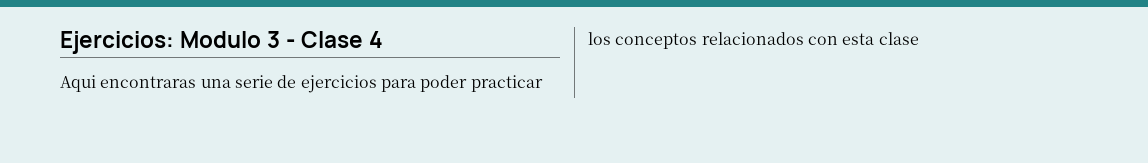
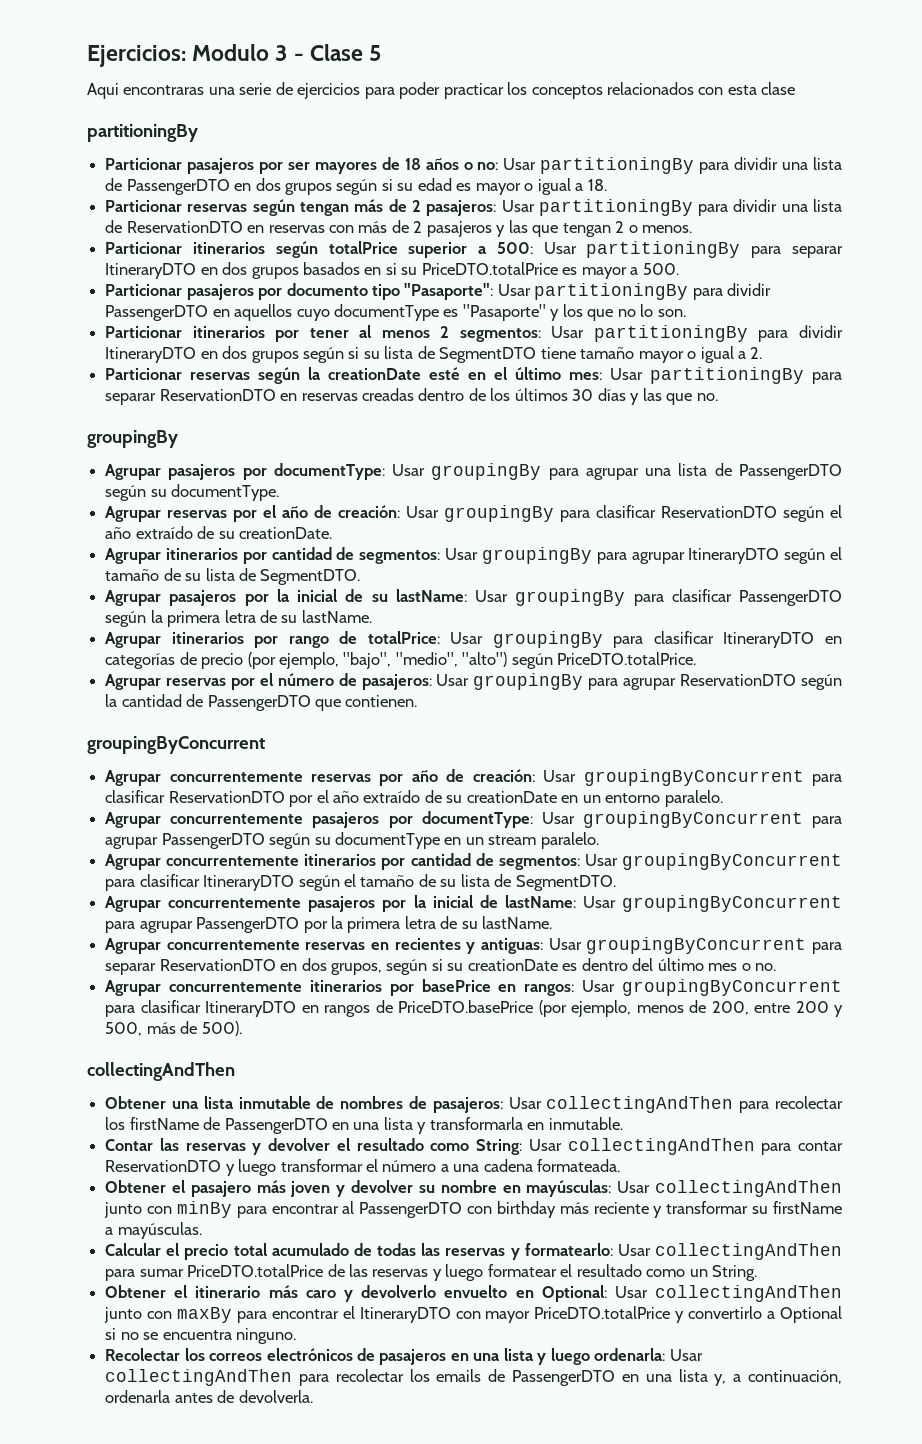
[369,31,384,48] 4 -> [369,45,382,61] 5
(919, 38) none -> [87,124,198,142] [105,157,842,174] [105,178,607,195] [105,199,843,216] [105,220,692,237] [105,241,843,258] [105,262,679,279] [105,283,772,300] [105,304,686,321] [105,325,844,342] [105,346,763,363] [105,367,842,384] [105,388,718,405] [87,430,178,448] [105,463,842,480] [105,484,280,501] [105,505,843,522] [105,526,332,539] [105,547,842,564] [105,568,361,585] [105,589,842,606] [105,610,372,627] [105,631,842,648] [105,652,697,669] [105,673,842,690] [105,694,418,711] [87,736,265,754] [105,769,843,786] [105,790,723,807] [105,811,843,828] [105,832,599,849] [105,853,842,870] [105,874,616,891] [105,895,842,912] [105,916,553,933] [105,937,842,954] [105,958,776,975] [105,979,842,996] [105,1000,844,1017] [105,1021,242,1036] [87,1062,235,1081] [105,1096,843,1113] [105,1117,623,1134] [105,1138,843,1155] [105,1159,621,1176] [105,1180,842,1197] [104,1201,842,1218] [105,1222,202,1239] [105,1243,842,1260] [105,1264,758,1281] [105,1285,842,1302] [104,1306,843,1323] [105,1328,296,1344] [105,1348,703,1365] [105,1369,842,1386] [105,1390,313,1403] // partitioningBy // Particionar pasajeros por ser mayores de 18 años o no: Usar partitioningBy para dividir una lista de PassengerDTO en dos grupos según si su edad es mayor o igual a 18. // Particionar reservas según tengan más de 2 pasajeros: Usar partitioningBy para dividir una lista de ReservationDTO en reservas con más de 2 pasajeros y las que tengan 2 o menos. // Particionar itinerarios según totalPrice superior a 500: Usar partitioningBy para separar ItineraryDTO en dos grupos basados en si su PriceDTO.totalPrice es mayor a 500. // Particionar pasajeros por documento tipo "Pasaporte": Usar partitioningBy para dividir PassengerDTO en aquellos cuyo documentType es "Pasaporte" y los que no lo son. // Particionar itinerarios por tener al menos 2 segmentos: Usar partitioningBy para dividir ItineraryDTO en dos grupos según si su lista de SegmentDTO tiene tamaño mayor o igual a 2. // Particionar reservas según la creationDate esté en el último mes: Usar partitioningBy para separar ReservationDTO en reservas creadas dentro de los últimos 30 días y las que no. // groupingBy // Agrupar pasajeros por documentType: Usar groupingBy para agrupar una lista de PassengerDTO según su documentType. // Agrupar reservas por el año de creación: Usar groupingBy para clasificar ReservationDTO según el año extraído de su creationDate. // Agrupar itinerarios por cantidad de segmentos: Usar groupingBy para agrupar ItineraryDTO según el tamaño de su lista de SegmentDTO. // Agrupar pasajeros por la inicial de su lastName: Usar groupingBy para clasificar PassengerDTO según la primera letra de su lastName. // Agrupar itinerarios por rango de totalPrice: Usar groupingBy para clasificar ItineraryDTO en categorías de precio (por ejemplo, "bajo", "medio", "alto") según PriceDTO.totalPrice. // Agrupar reservas por el número de pasajeros: Usar groupingBy para agrupar ReservationDTO según la cantidad de PassengerDTO que contienen. // groupingByConcurrent // Agrupar concurrentemente reservas por año de creación: Usar groupingByConcurrent para clasificar ReservationDTO por el año extraído de su creationDate en un entorno paralelo. // Agrupar concurrentemente pasajeros por documentType: Usar groupingByConcurrent para agrupar PassengerDTO según su documentType en un stream paralelo. // Agrupar concurrentemente itinerarios por cantidad de segmentos: Usar groupingByConcurrent para clasificar ItineraryDTO según el tamaño de su lista de SegmentDTO. // Agrupar concurrentemente pasajeros por la inicial de lastName: Usar groupingByConcurrent para agrupar PassengerDTO por la primera letra de su lastName. // Agrupar concurrentemente reservas en recientes y antiguas: Usar groupingByConcurrent para separar ReservationDTO en dos grupos, según si su creationDate es dentro del último mes o no. // Agrupar concurrentemente itinerarios por basePrice en rangos: Usar groupingByConcurrent para clasificar ItineraryDTO en rangos de PriceDTO.basePrice (por ejemplo, menos de 200, entre 200 y 500, más de 500). // collectingAndThen // Obtener una lista inmutable de nombres de pasajeros: Usar collectingAndThen para recolectar los firstName de PassengerDTO en una lista y transformarla en inmutable. // Contar las reservas y devolver el resultado como String: Usar collectingAndThen para contar ReservationDTO y luego transformar el número a una cadena formateada. // Obtener el pasajero más joven y devolver su nombre en mayúsculas: Usar collectingAndThen junto con minBy para encontrar al PassengerDTO con birthday más reciente y transformar su firstName a mayúsculas. // Calcular el precio total acumulado de todas las reservas y formatearlo: Usar collectingAndThen para sumar PriceDTO.totalPrice de las reservas y luego formatear el resultado como un String. // Obtener el itinerario más caro y devolverlo envuelto en Optional: Usar collectingAndThen junto con maxBy para encontrar el ItineraryDTO con mayor PriceDTO.totalPrice y convertirlo a Optional si no se encuentra ninguno. // Recolectar los correos electrónicos de pasajeros en una lista y luego ordenarla: Usar collectingAndThen para recolectar los emails de PassengerDTO en una lista y, a continuación, ordenarla antes de devolverla.

